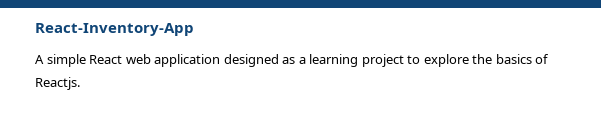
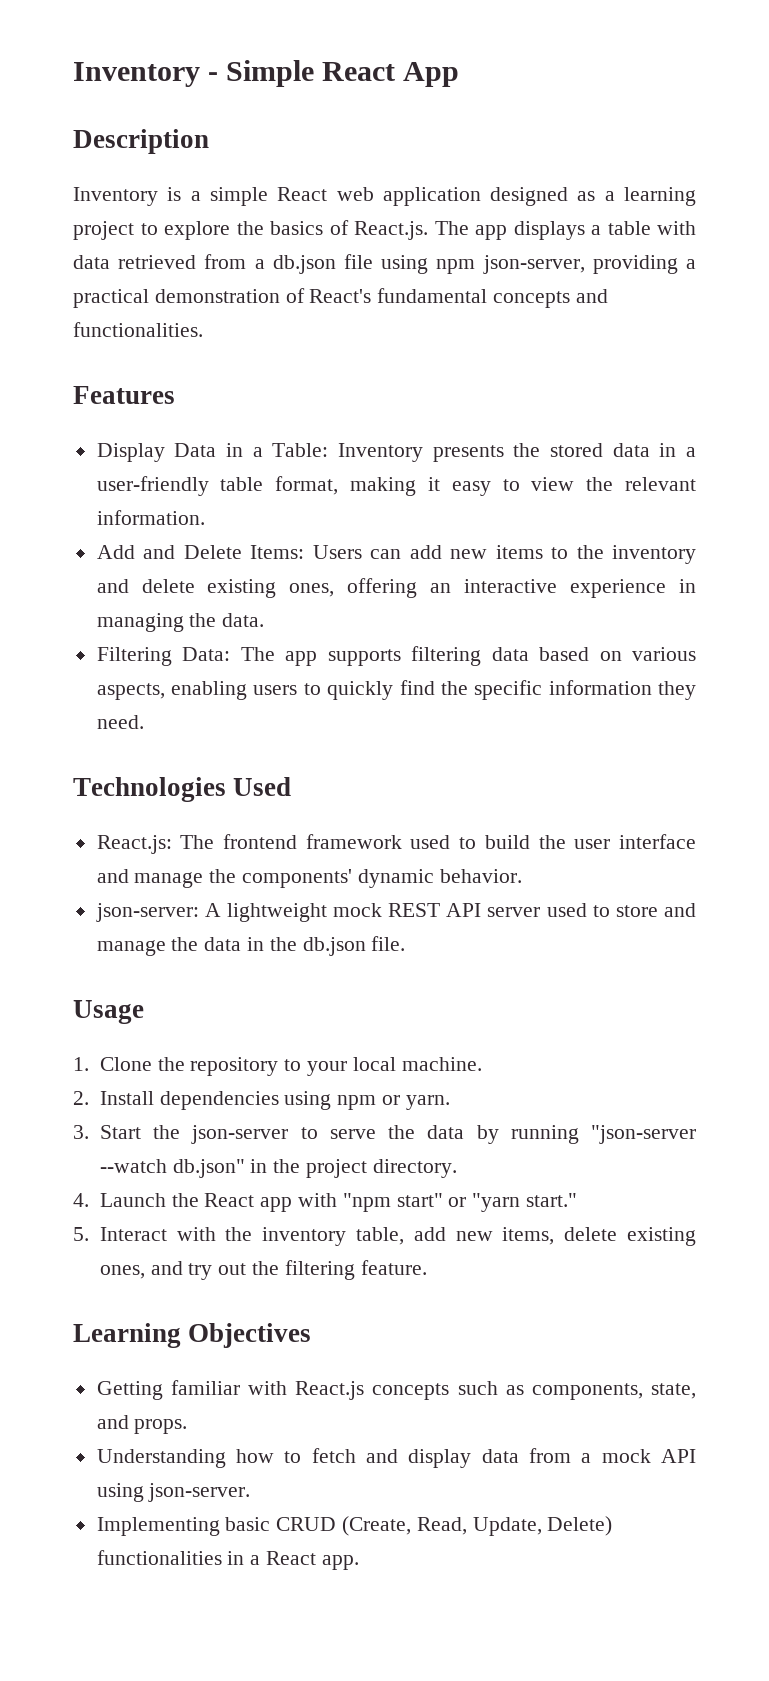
[35,23,194,36] [35,55,44,64] React-Inventory-App // A -> [73,60,460,87] [73,129,209,154] [73,187,201,206] Inventory - Simple React App // Description // Inventory is a
[35,77,80,90] Reactjs. -> [354,221,696,240] [73,254,696,274] [73,288,608,308] [73,322,203,337] [73,386,175,404] [96,443,696,462] [96,476,696,496] [96,510,205,525] [96,545,697,564] [96,578,696,598] [96,613,265,632] [96,646,697,666] [96,680,696,700] [96,715,144,729] [73,777,292,802] [96,834,696,854] [96,869,522,888] [95,903,696,922] [96,936,406,956] [73,1000,144,1024] [73,1057,482,1076] [73,1091,450,1110] [73,1125,696,1144] [99,1159,457,1178] [73,1193,577,1212] [73,1227,696,1246] [99,1260,427,1280] [73,1323,312,1348] [96,1380,696,1400] [96,1415,188,1434] [96,1448,697,1468] [96,1483,251,1502] [96,1516,613,1536] [96,1550,359,1570] React.js. The app displays a table with data retrieved from a db.json file using npm json-server, providing a practical demonstration of React's fundamental concepts and functionalities. // Features // Display Data in a Table: Inventory presents the stored data in a user-friendly table format, making it easy to view the relevant information. // Add and Delete Items: Users can add new items to the inventory and delete existing ones, offering an interactive experience in managing the data. // Filtering Data: The app supports filtering data based on various aspects, enabling users to quickly find the specific information they need. // Technologies Used // React.js: The frontend framework used to build the user interface and manage the components' dynamic behavior. // json-server: A lightweight mock REST API server used to store and manage the data in the db.json file. // Usage // 1. Clone the repository to your local machine. // 2. Install dependencies using npm or yarn. // 3. Start the json-server to serve the data by running "json-server --watch db.json" in the project directory. // 4. Launch the React app with "npm start" or "yarn start." // 5. Interact with the inventory table, add new items, delete existing ones, and try out the filtering feature. // Learning Objectives // Getting familiar with React.js concepts such as components, state, and props. // Understanding how to fetch and display data from a mock API using json-server. // Implementing basic CRUD (Create, Read, Update, Delete) functionalities in a React app.

